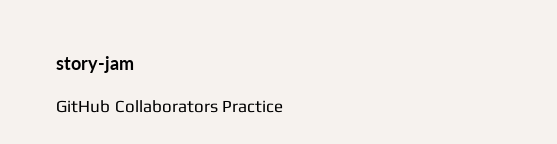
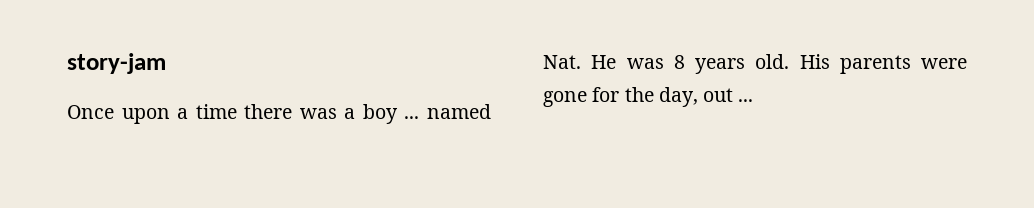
[56,100,284,113] GitHub Collaborators Practice -> [67,104,491,124] [543,54,967,74] [543,87,754,107] Once upon a time there was a boy ... named Nat. He was 8 years old. His parents were gone for the day, out ...

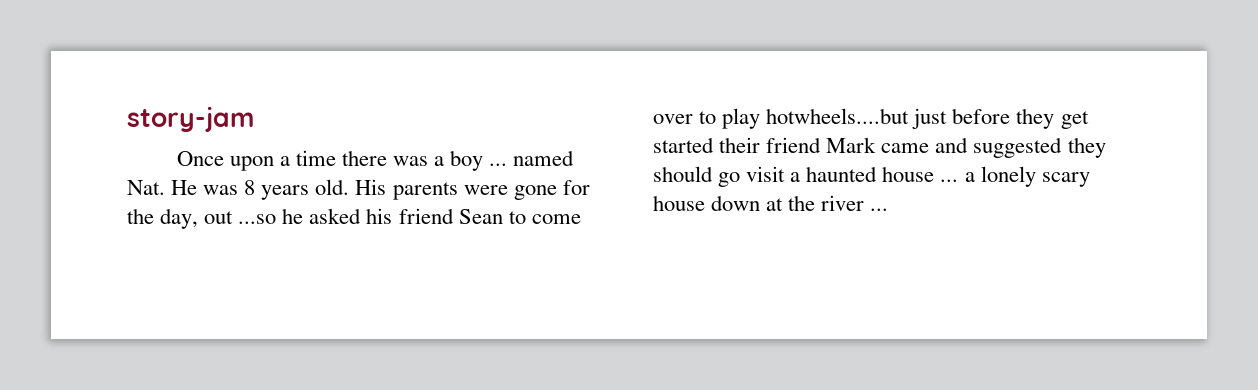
(734, 95) none -> [238,208,581,224] [653,108,1089,129] [653,137,1106,158] [653,166,1090,187] [653,195,865,211] ...so he asked his friend Sean to come over to play hotwheels....but just before they get started their friend Mark came and suggested they should go visit a haunted house ... a lonely scary house down at the river

